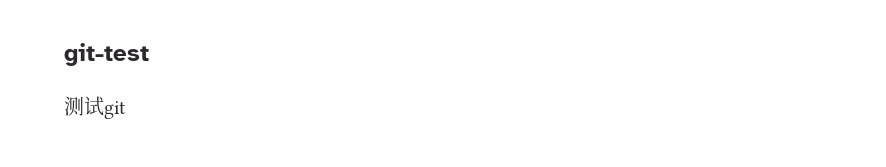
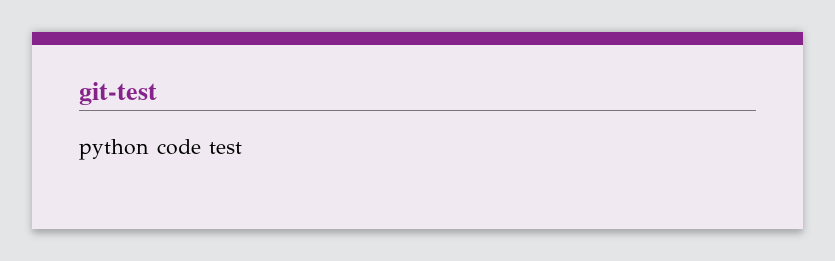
[64,96,126,119] 测试git -> [79,139,242,160] python code test

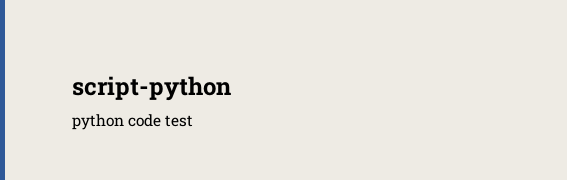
[79,82,157,105] git-test -> [72,76,231,101] script-python

